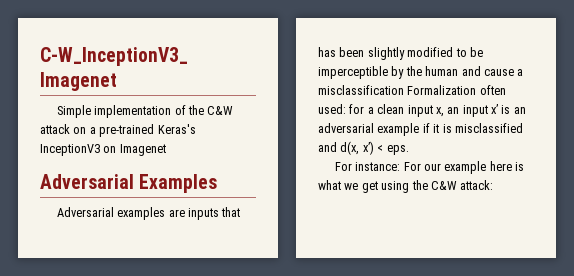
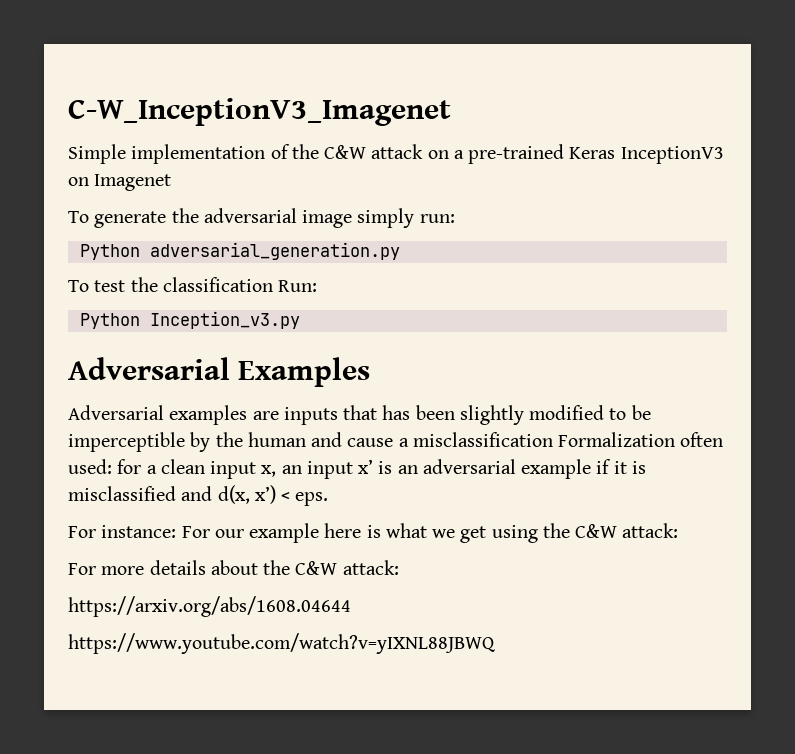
[157,124,196,134] Keras's -> [569,147,616,159] Keras
(166, 150) none -> [68,208,455,228] [79,242,400,260] [68,277,318,292] [79,311,300,329] // To generate the adversarial image simply run: // Python adversarial_generation.py // To test the classification Run: // Python Inception_v3.py
(494, 185) none -> [68,560,399,575] [68,596,351,617] [68,633,495,654] // For more details about the C&W attack: // https://arxiv.org/abs/1608.04644 // https://www.youtube.com/watch?v=yIXNL88JBWQ

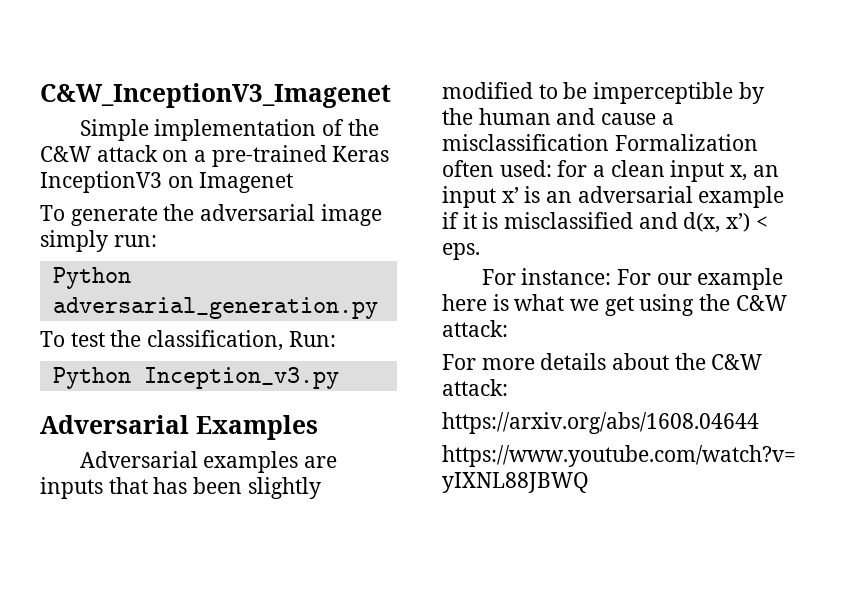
[68,98,451,126] C-W_InceptionV3_Imagenet -> [40,83,391,108] C&W_InceptionV3_Imagenet
[162,277,273,292] classification -> [147,330,284,351] classification,

